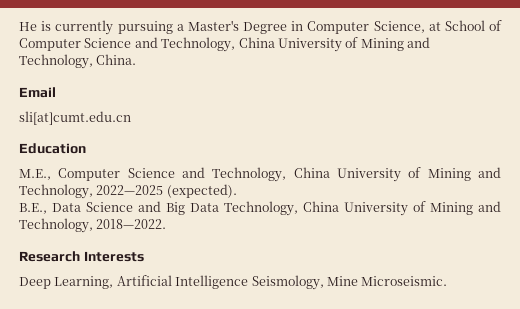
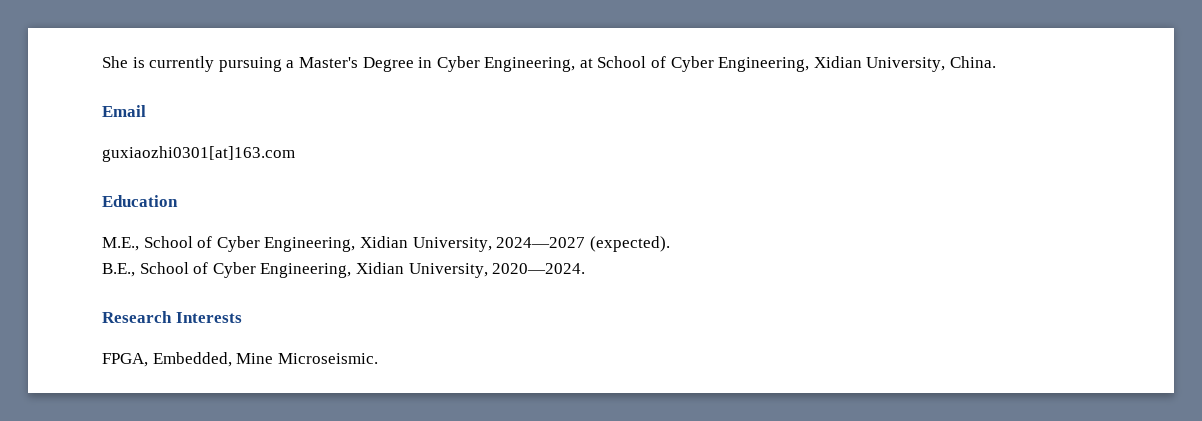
[19,22,37,31] He -> [102,56,128,68] She
[307,21,425,34] Computer Science, -> [436,56,576,72] Cyber Engineering,
[19,37,430,52] [19,54,93,69] Computer Science and Technology, China University of Mining and Technology, -> [670,56,946,72] Cyber Engineering, Xidian University,
[19,111,131,125] sli[at]cumt.edu.cn -> [102,146,295,162] guxiaozhi0301[at]163.com
[58,167,501,182] [19,184,237,199] [19,201,501,216] [19,218,167,233] [19,251,144,262] [19,275,324,290] Computer Science and Technology, China University of Mining and Technology, 2022—2025 (expected). // B.E., Data Science and Big Data Technology, China University of Mining and Technology, 2018—2022. // Research Interests // Deep Learning, Artificial Intelligence Seismology, -> [143,236,670,252] [102,262,586,278] [102,311,242,323] [102,352,232,367] School of Cyber Engineering, Xidian University, 2024—2027 (expected). // B.E., School of Cyber Engineering, Xidian University, 2020—2024. // Research Interests // FPGA, Embedded,

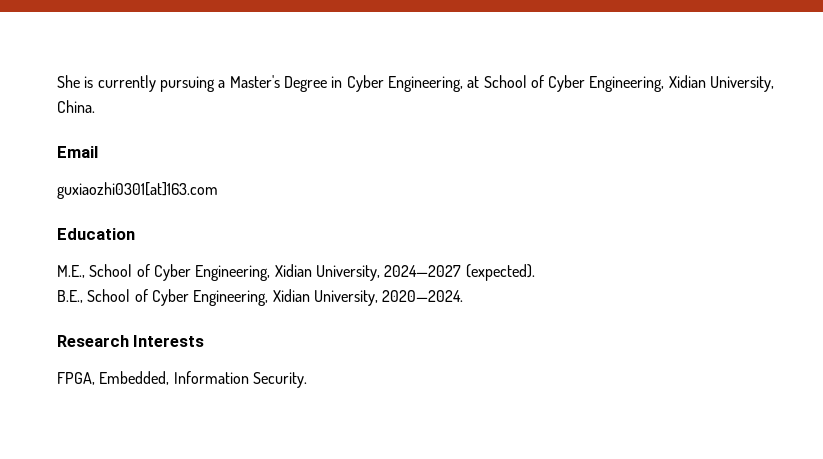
[236,353,378,364] Mine Microseismic. -> [173,371,307,388] Information Security.

